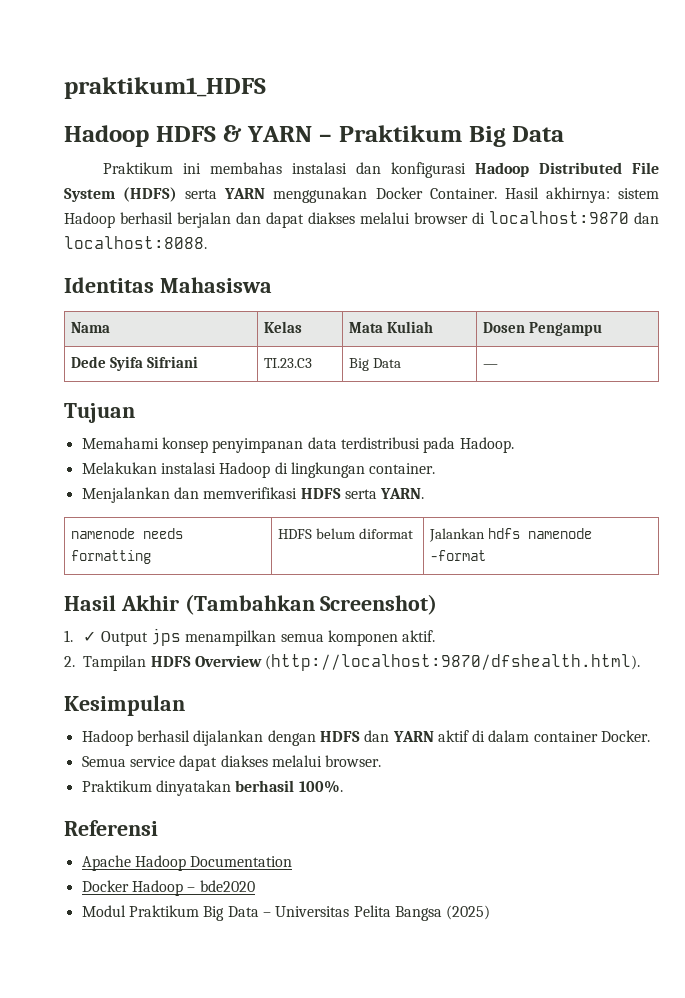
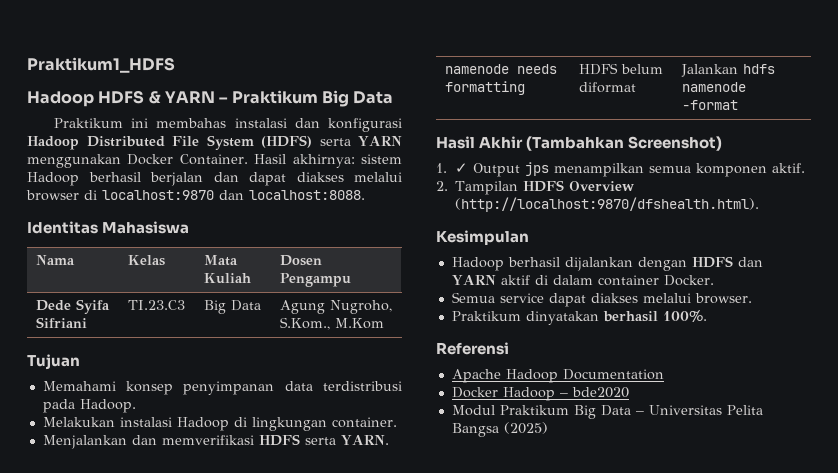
[64,77,266,99] praktikum1_HDFS -> [27,57,175,73] Praktikum1_HDFS
[482,364,498,368] — -> [280,300,393,314] [280,317,385,330] Agung Nugroho, S.Kom., M.Kom

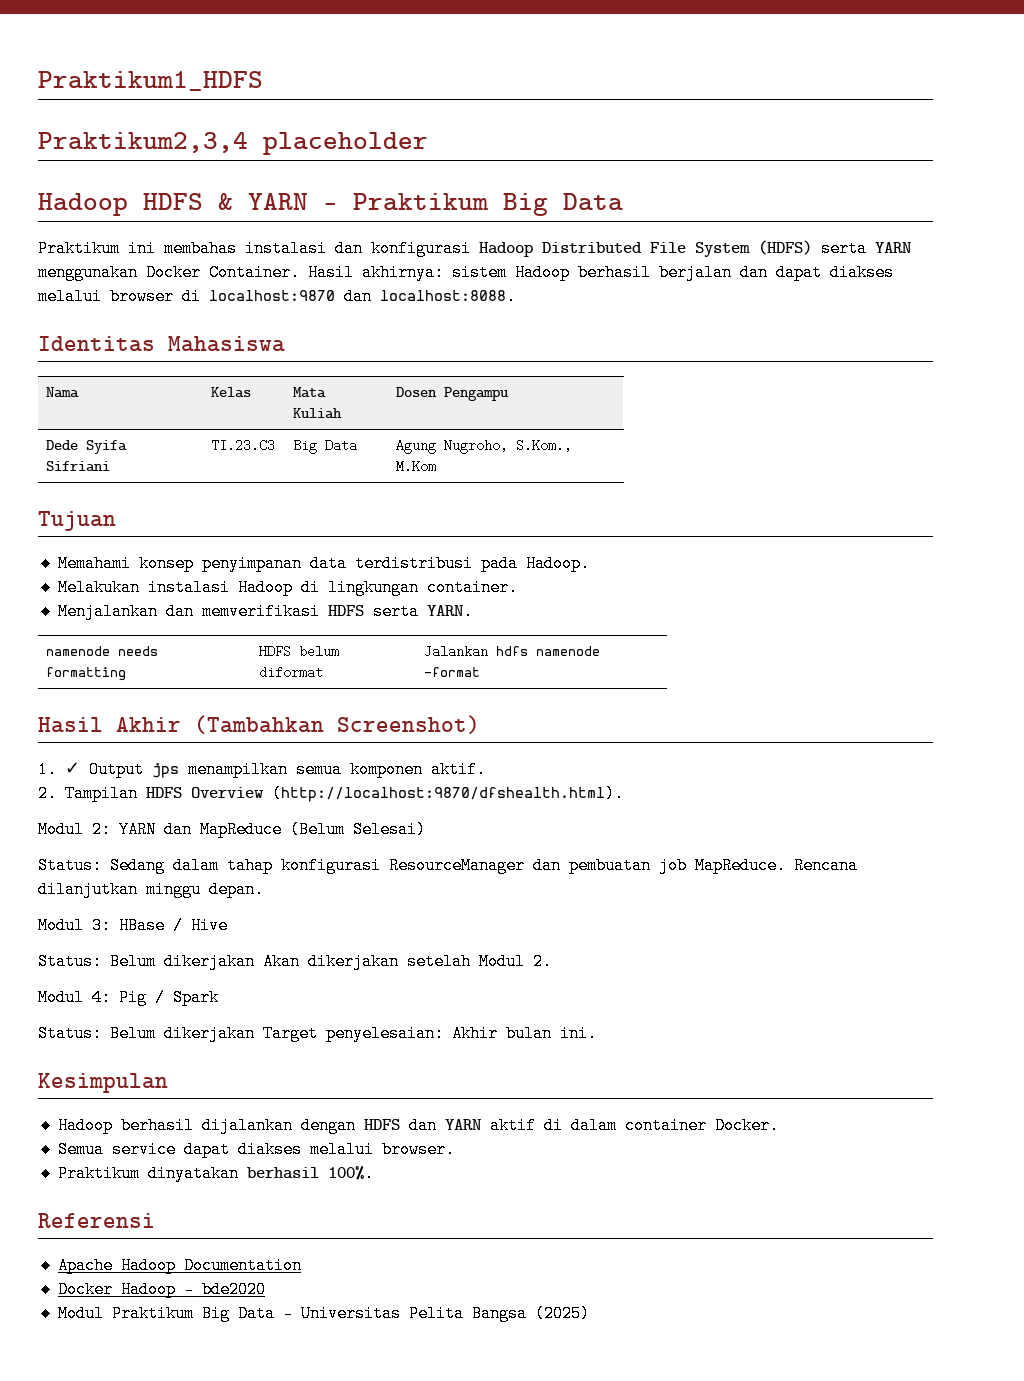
(175, 65) none -> [38,132,428,155] // Praktikum2,3,4 placeholder
(760, 204) none -> [38,821,426,838] [38,857,858,874] [38,881,264,898] [38,917,228,934] [38,953,552,970] [38,989,219,1006] [38,1025,597,1042] // Modul 2: YARN dan MapReduce (Belum Selesai) // Status: Sedang dalam tahap konfigurasi ResourceManager dan pembuatan job MapReduce. Rencana dilanjutkan minggu depan. // Modul 3: HBase / Hive // Status: Belum dikerjakan Akan dikerjakan setelah Modul 2. // Modul 4: Pig / Spark // Status: Belum dikerjakan Target penyelesaian: Akhir bulan ini.

